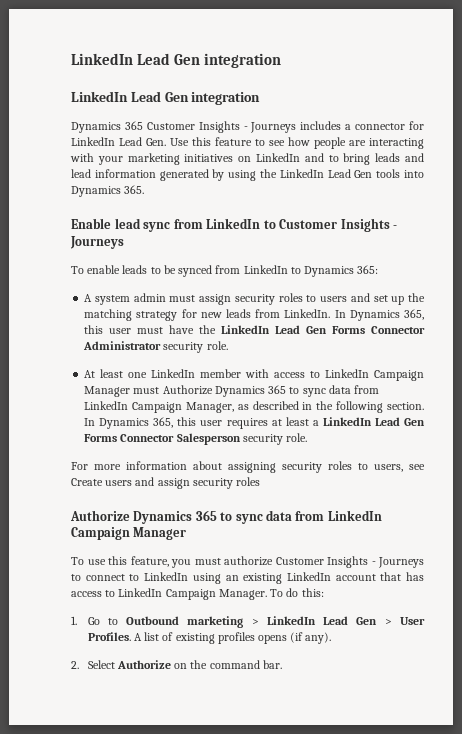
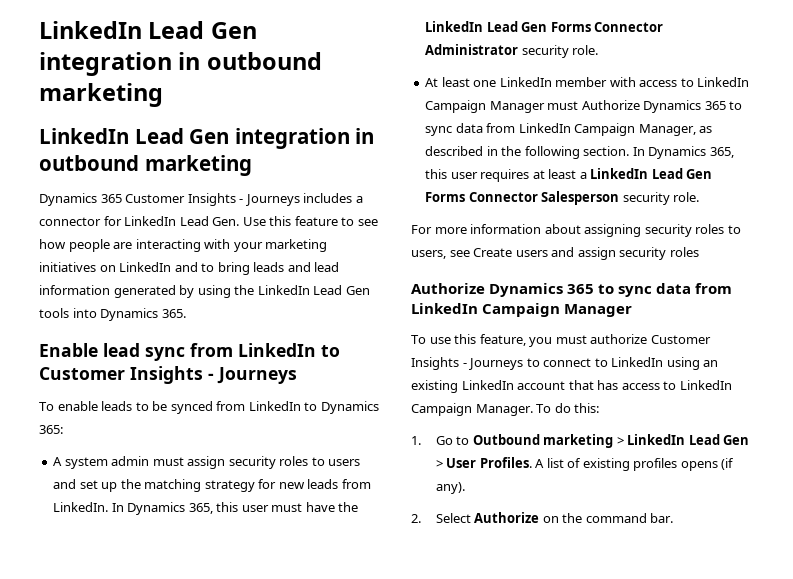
[71,53,281,68] [71,91,261,105] LinkedIn Lead Gen integration // LinkedIn Lead Gen integration -> [39,21,257,39] [39,52,322,76] [39,83,163,107] [39,128,375,149] [39,155,252,176] LinkedIn Lead Gen integration in outbound marketing // LinkedIn Lead Gen integration in outbound marketing

